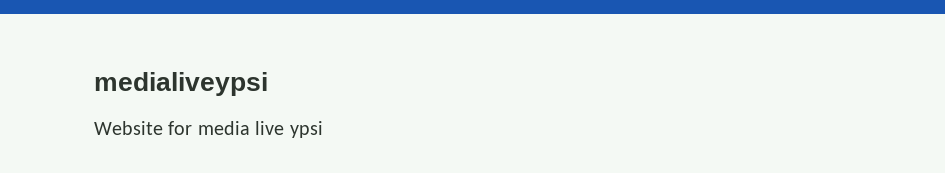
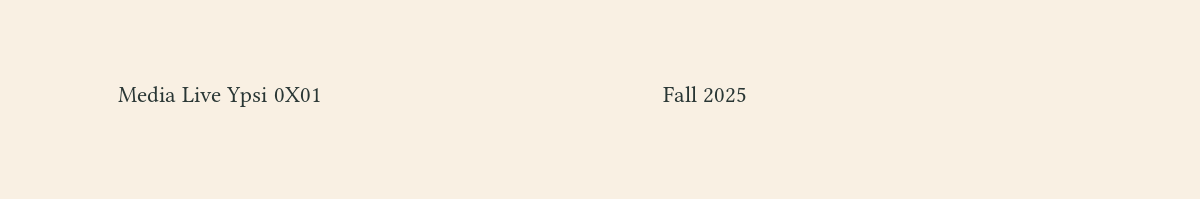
[94,72,268,96] [94,121,323,138] medialiveypsi // Website for media live ypsi -> [118,86,322,107] [663,86,748,103] Media Live Ypsi 0X01 // Fall 2025

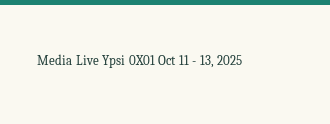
[663,86,697,102] // Fall -> [158,55,214,68] Oct 11 - 13,

